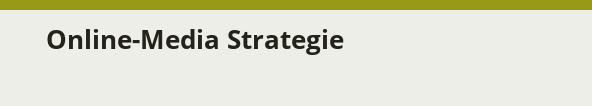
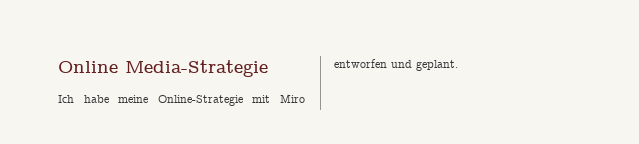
[46,29,344,55] Online-Media Strategie -> [58,60,268,77] [58,94,305,106] [334,59,458,71] Online Media-Strategie // Ich habe meine Online-Strategie mit Miro entworfen und geplant.

